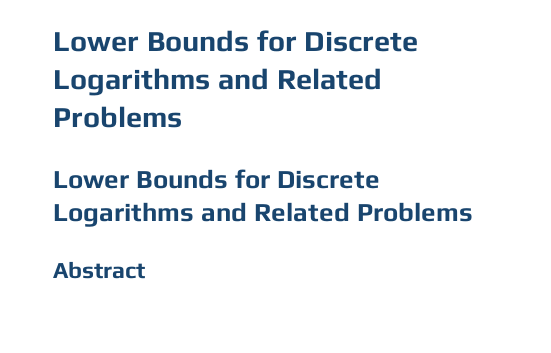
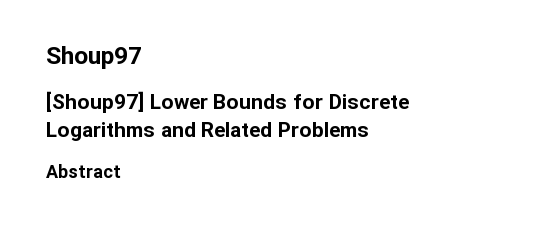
[53,30,419,52] [53,68,382,96] [53,106,182,128] Lower Bounds for Discrete Logarithms and Related Problems // -> [46,46,142,69] [46,91,144,113] Shoup97 // [Shoup97]

